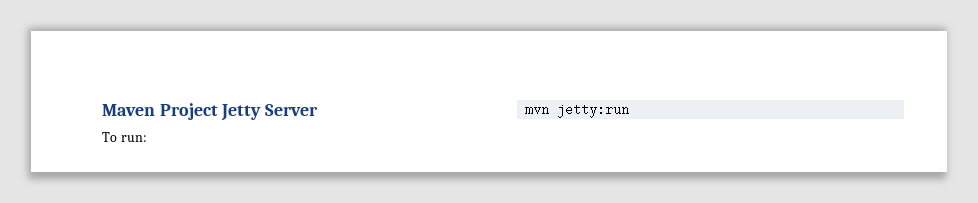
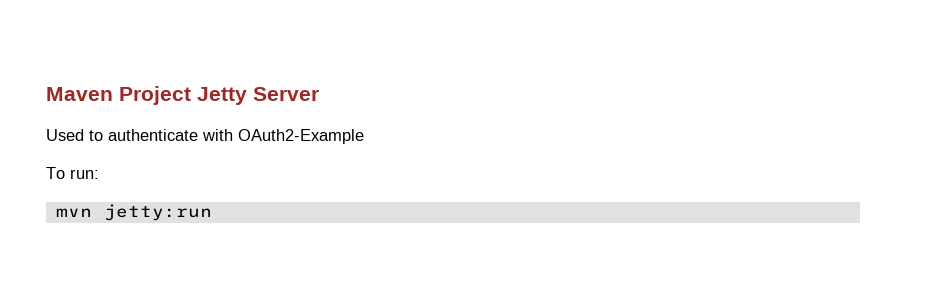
(319, 110) none -> [46,129,364,144] // Used to authenticate with OAuth2-Example

